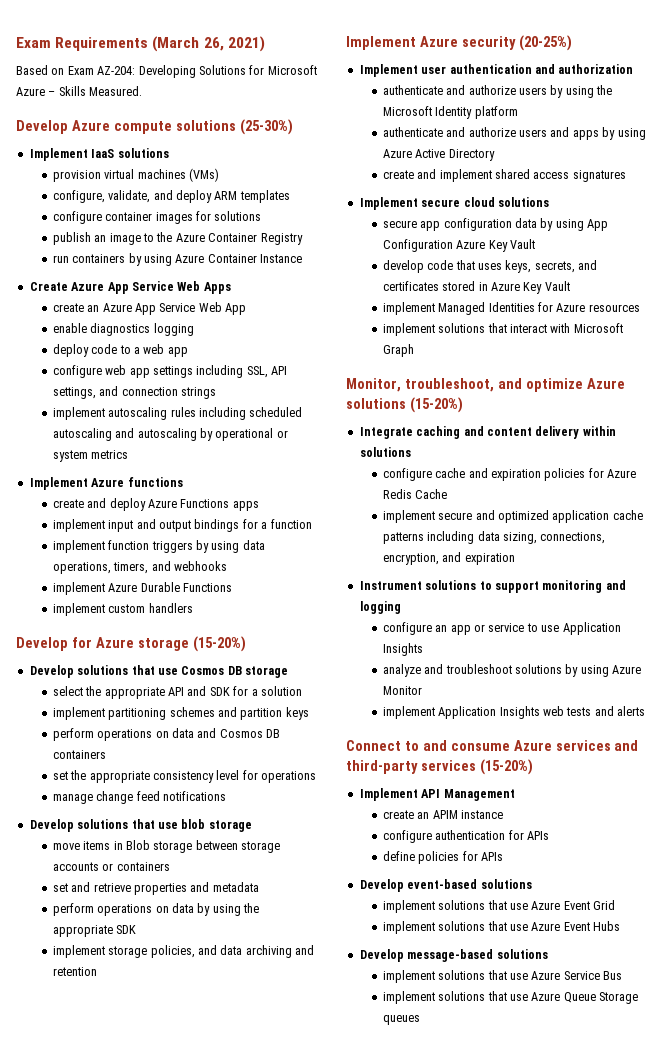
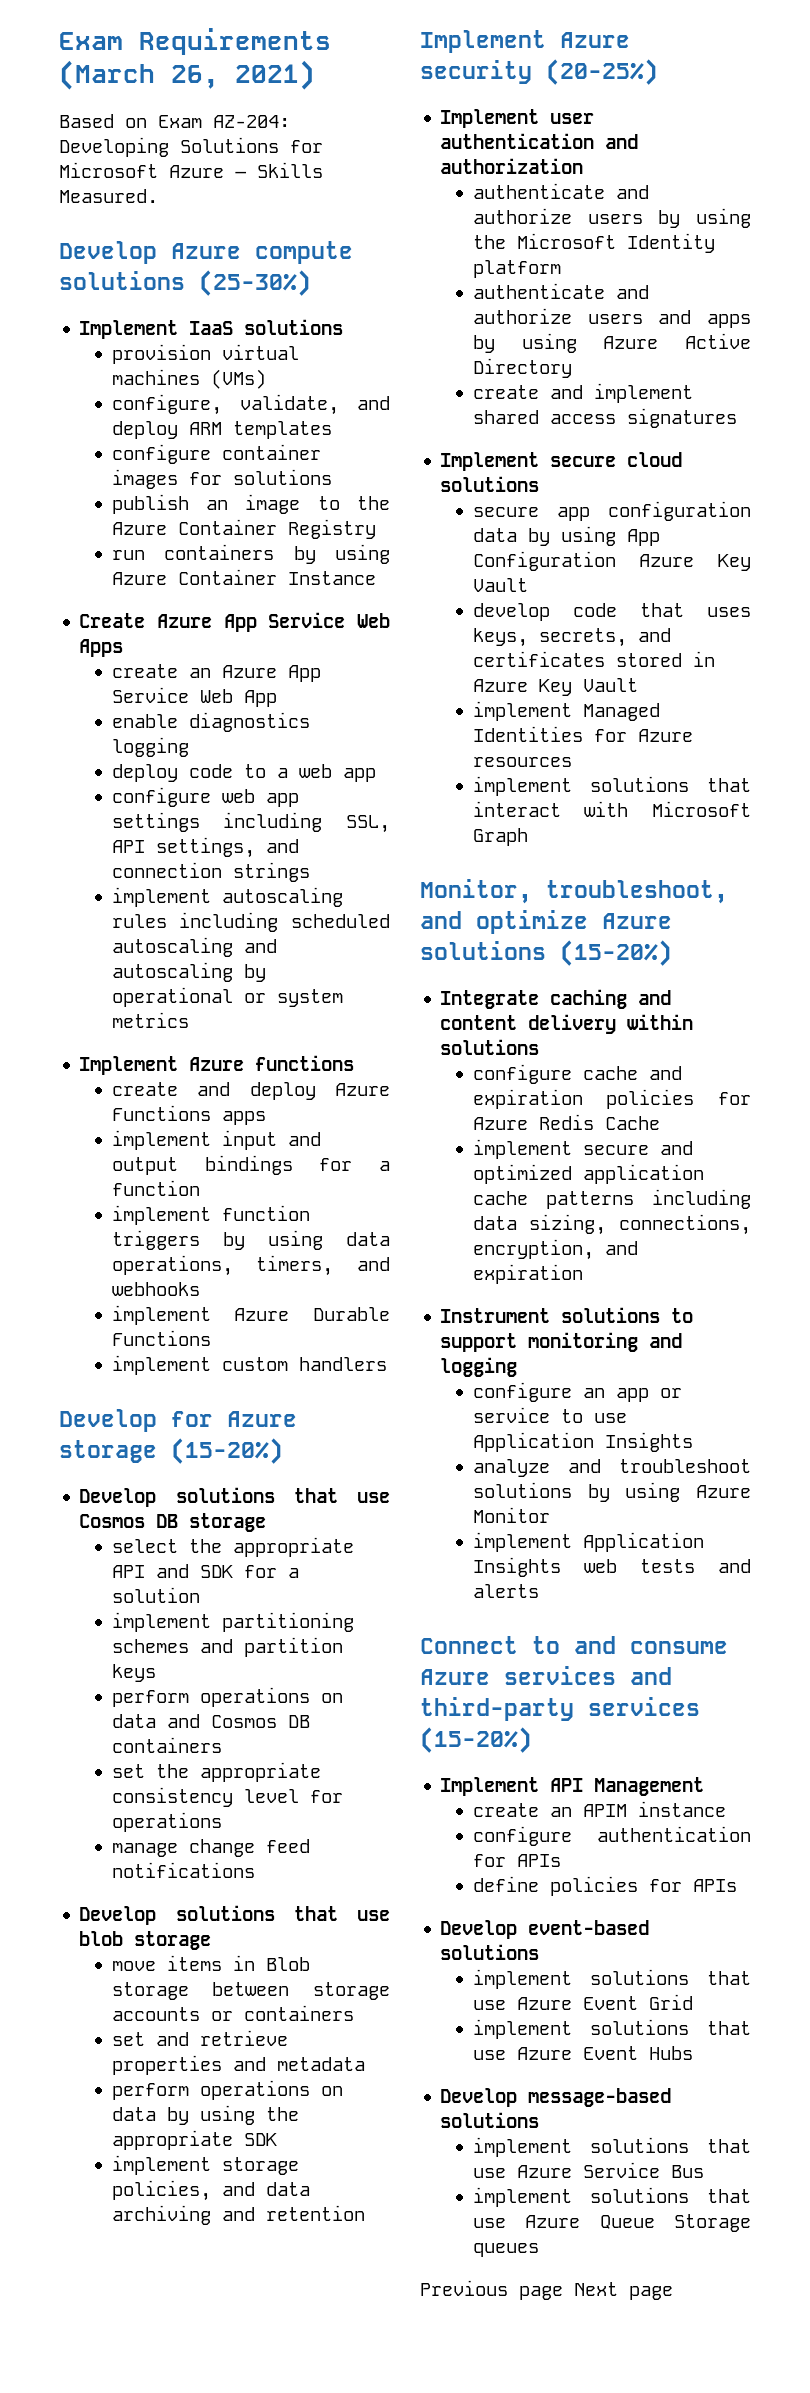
(420, 1020) none -> [420,2280,673,2300] // Previous page Next page

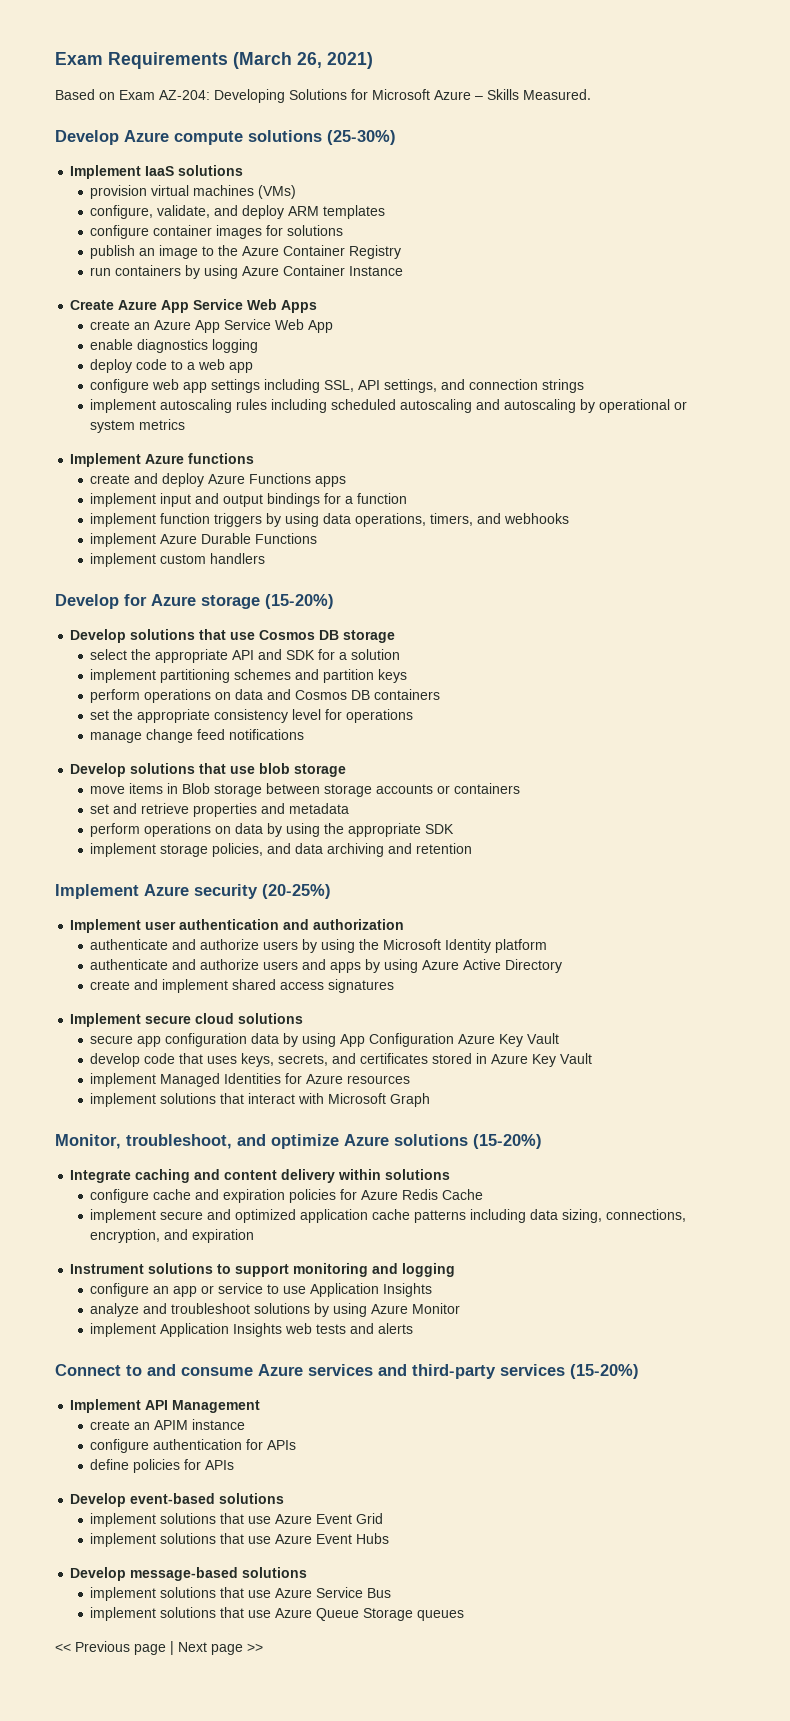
(539, 2250) none -> [55,1643,71,1652] <<
(563, 2293) none -> [170,1641,174,1655] |
(673, 2293) none -> [247,1643,263,1652] >>

